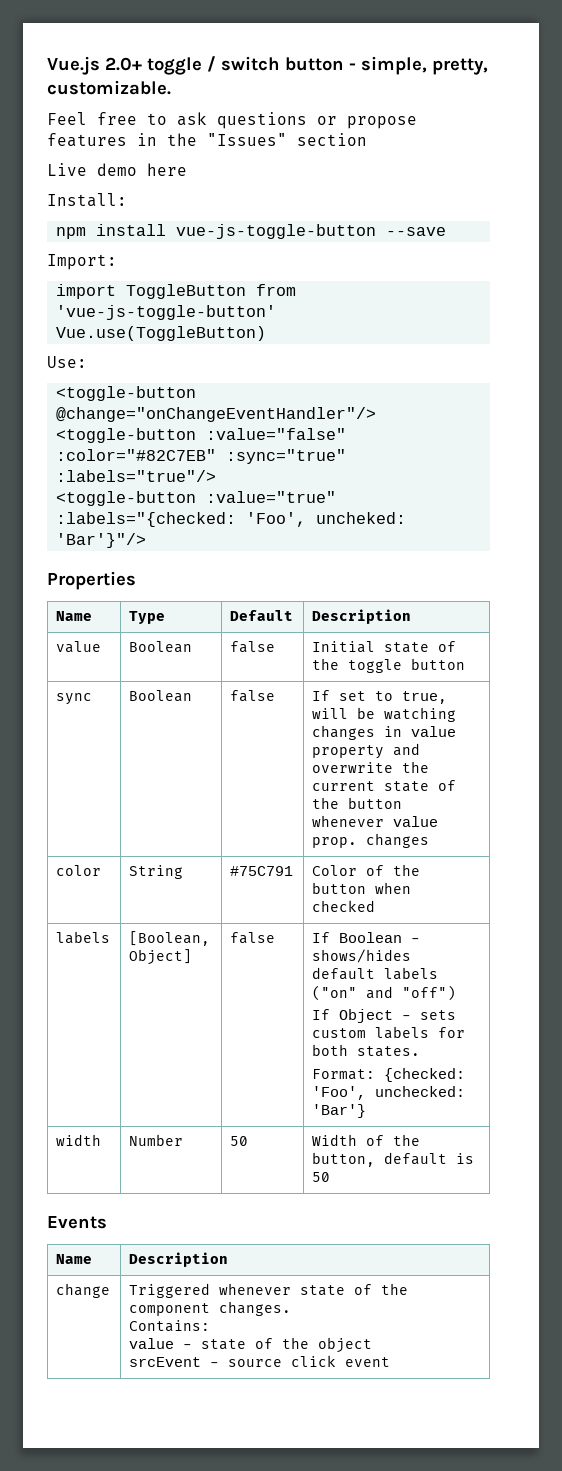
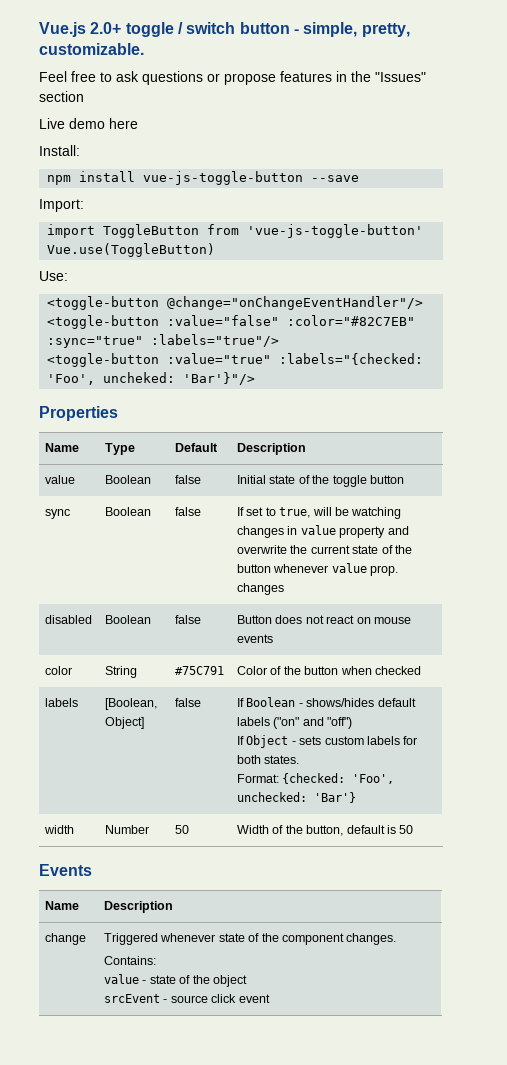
(430, 840) none -> [45,615,93,624] [105,615,152,624] [175,615,202,624] [237,615,411,624] [237,634,274,643] // disabled | Boolean | false | Button does not react on mouse events

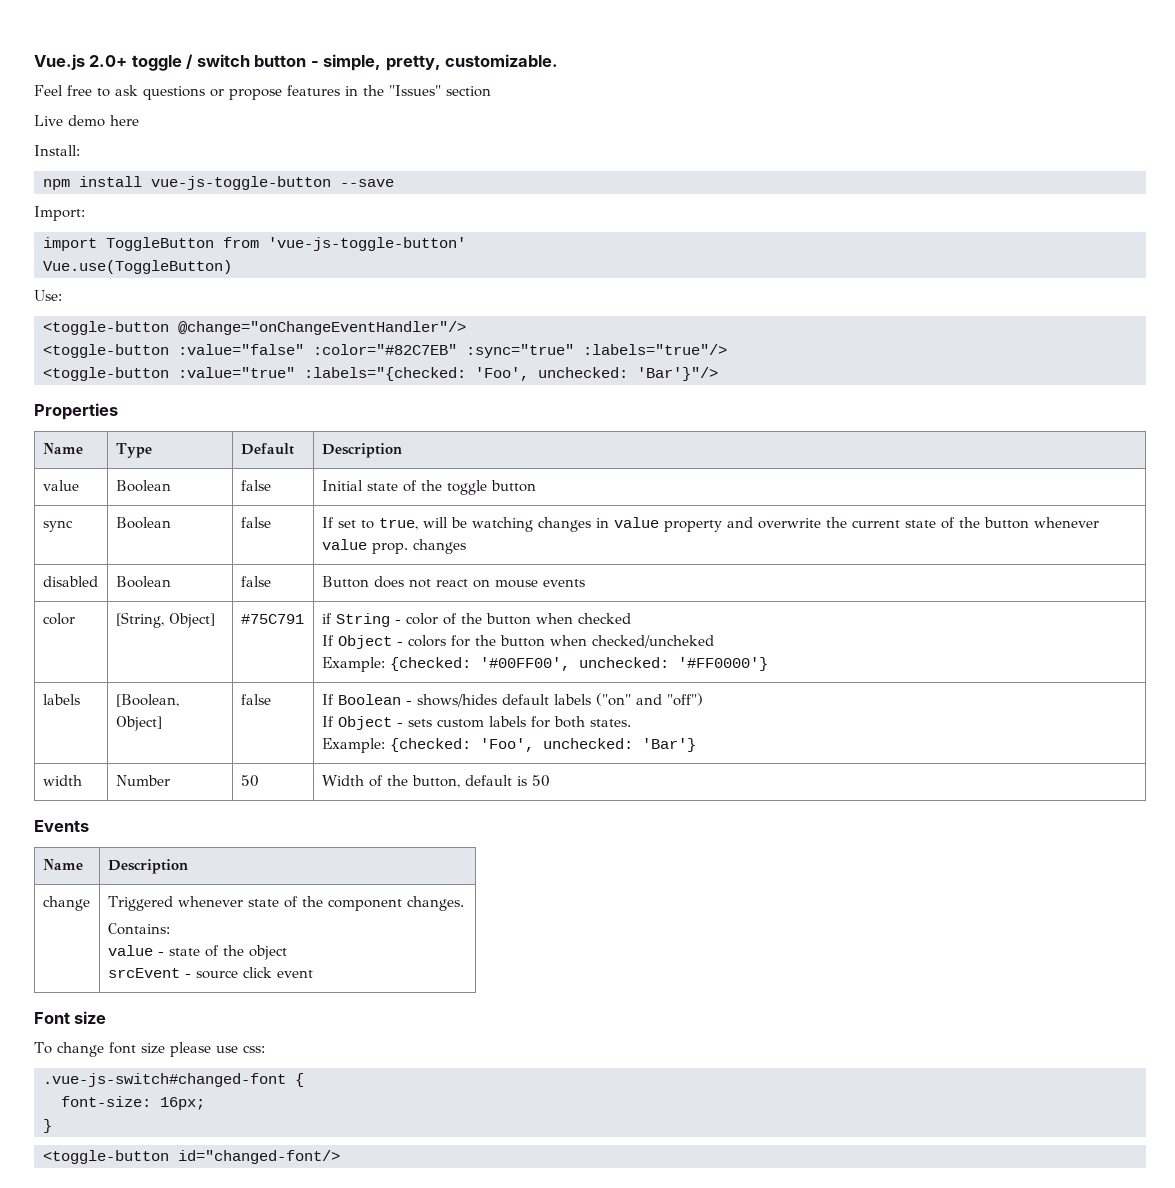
[103,372,176,383] uncheked: -> [538,367,628,378] unchecked:
[105,666,138,678] String -> [115,612,215,628] [String, Object]
[237,666,268,675] Color -> [321,613,438,627] if String - color
(421, 670) none -> [321,635,714,649] [321,657,768,672] // If Object - colors for the button when checked/uncheked // Example: {checked: '#00FF00', unchecked: '#FF0000'}
[237,774,280,783] Format: -> [321,738,385,753] Example:
(270, 998) none -> [34,1011,107,1024] [34,1042,265,1057] [43,1073,304,1087] [61,1096,205,1110] [43,1119,52,1133] [43,1150,340,1164] // Font size // To change font size please use css: // .vue-js-switch#changed-font { // font-size: 16px; // } // <toggle-button id="changed-font/>

